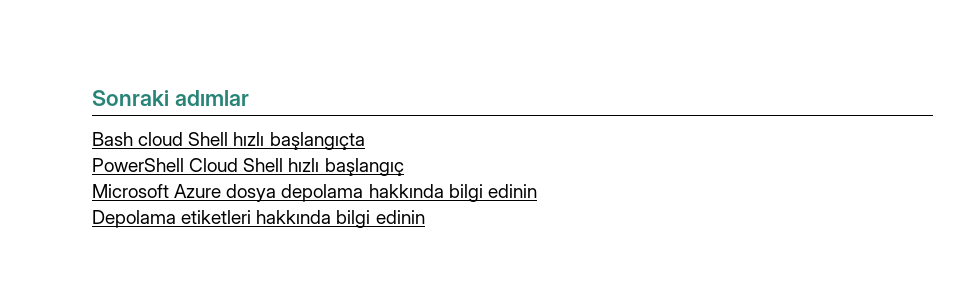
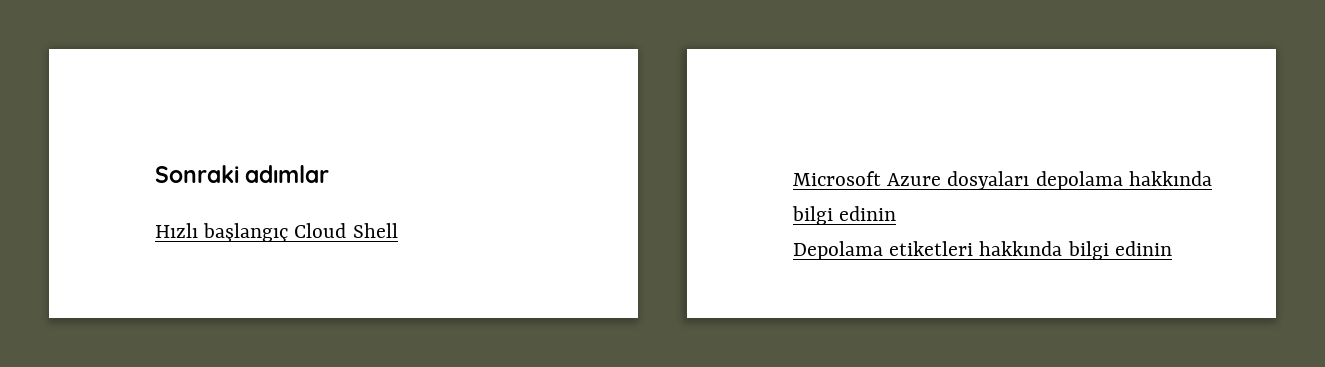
[92,132,365,150] [92,158,184,172] Bash cloud Shell hızlı başlangıçta // PowerShell -> [155,223,289,242] Hızlı başlangıç
[288,158,404,176] hızlı başlangıç -> (398, 230) none
[226,184,277,202] dosya -> [947,171,1030,190] dosyaları

